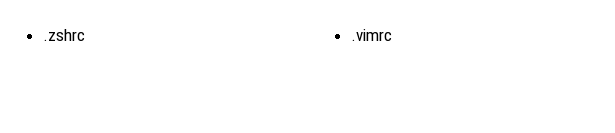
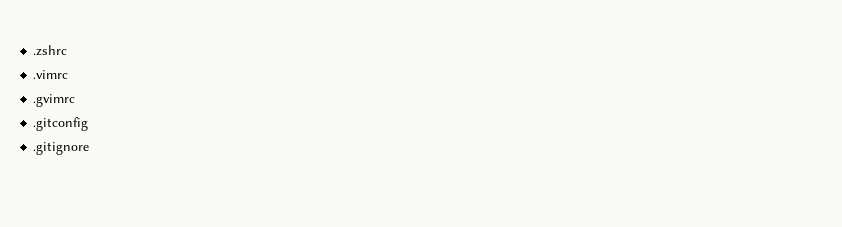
(392, 35) none -> [33,94,76,107] [33,117,89,131] [33,142,90,155] // .gvimrc // .gitconfig // .gitignore

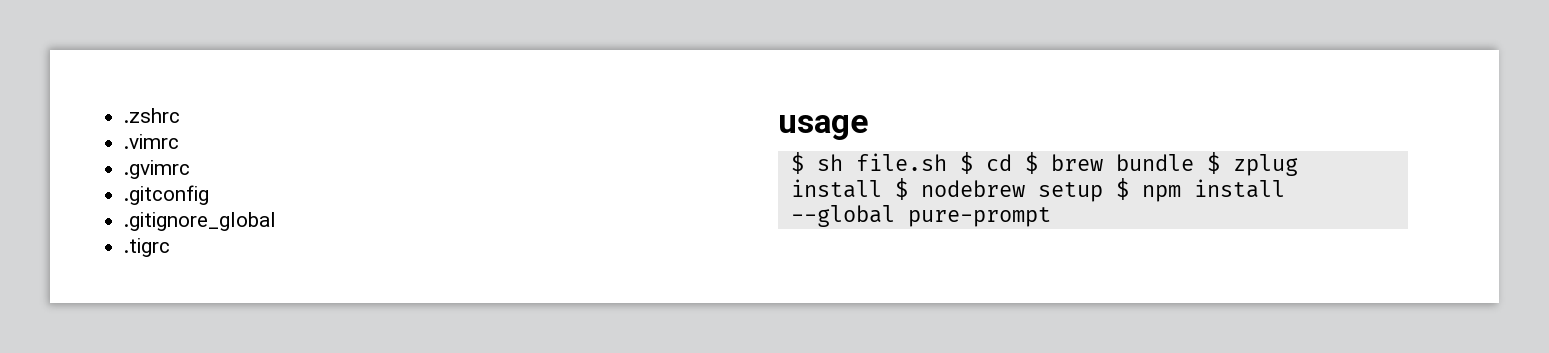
[33,142,90,155] .gitignore -> [124,212,277,231] [124,238,171,257] [778,115,868,140] [790,152,1298,176] [790,178,1285,202] [790,205,1051,227] .gitignore_global // .tigrc // usage // $ sh file.sh $ cd $ brew bundle $ zplug install $ nodebrew setup $ npm install --global pure-prompt

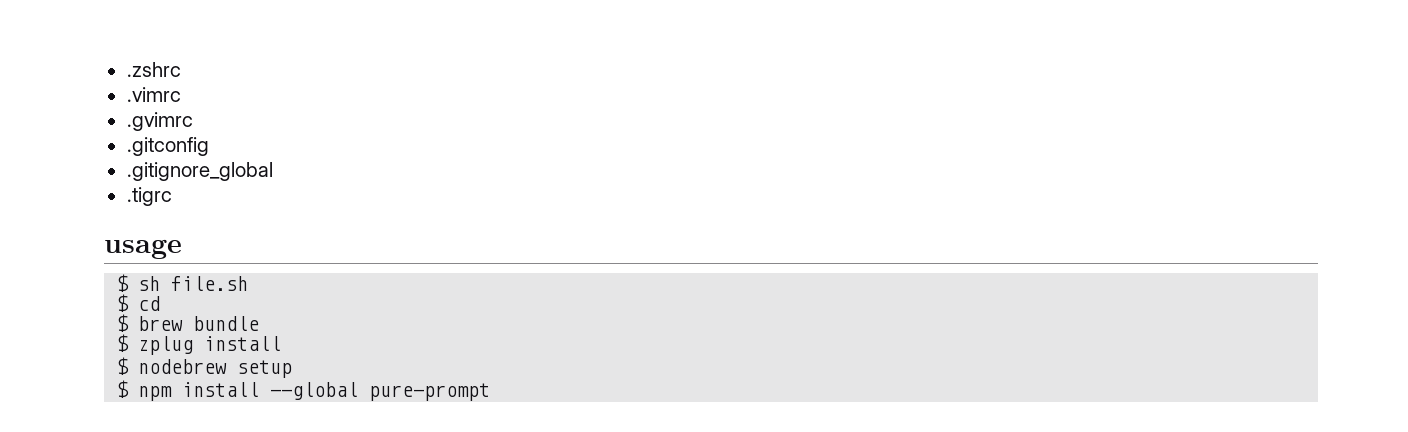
(947, 162) none -> (249, 283) //
(1012, 162) none -> (161, 303) //
(1194, 162) none -> (260, 323) //
(882, 188) none -> (282, 343) //
(1103, 192) none -> (293, 369) //

